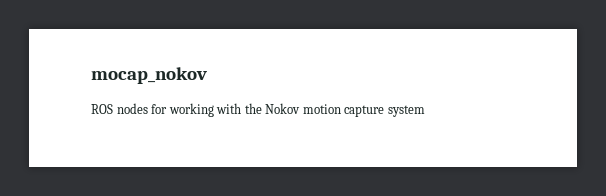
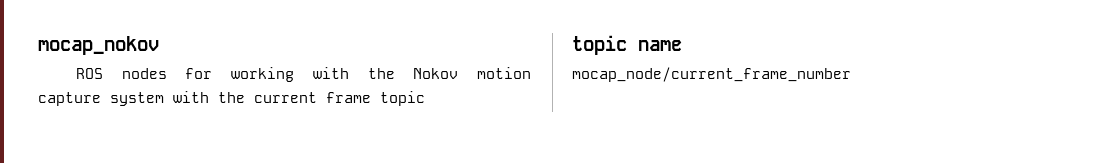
(425, 111) none -> [173,91,425,106] [572,35,682,55] [572,67,851,82] with the current frame topic // topic name // mocap_node/current_frame_number

